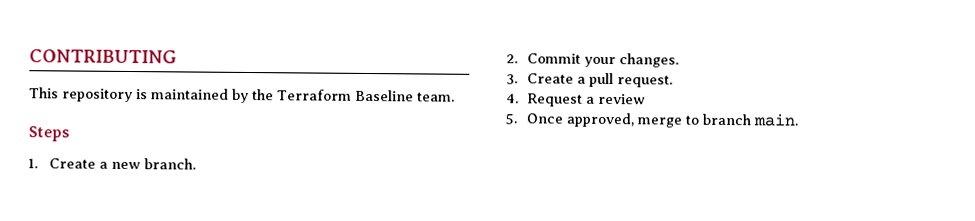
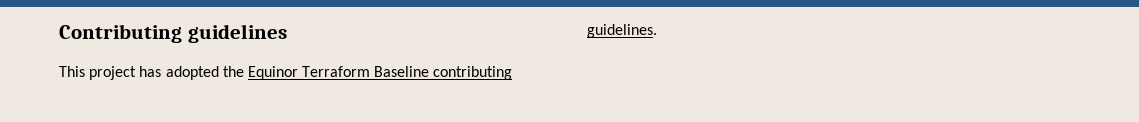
[29,49,177,64] CONTRIBUTING -> [59,24,287,43] Contributing guidelines
[62,88,455,103] [28,126,70,142] [28,158,197,170] [506,53,680,68] [506,72,674,88] [506,93,647,107] [505,112,799,128] repository is maintained by the Terraform Baseline team. // Steps // 1. Create a new branch. // 2. Commit your changes. // 3. Create a pull request. // 4. Request a review // 5. Once approved, merge to branch main. -> [89,66,513,80] [587,24,657,38] project has adopted the Equinor Terraform Baseline contributing guidelines.

